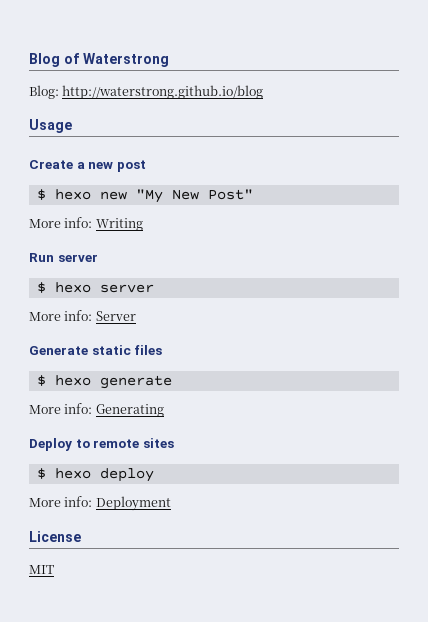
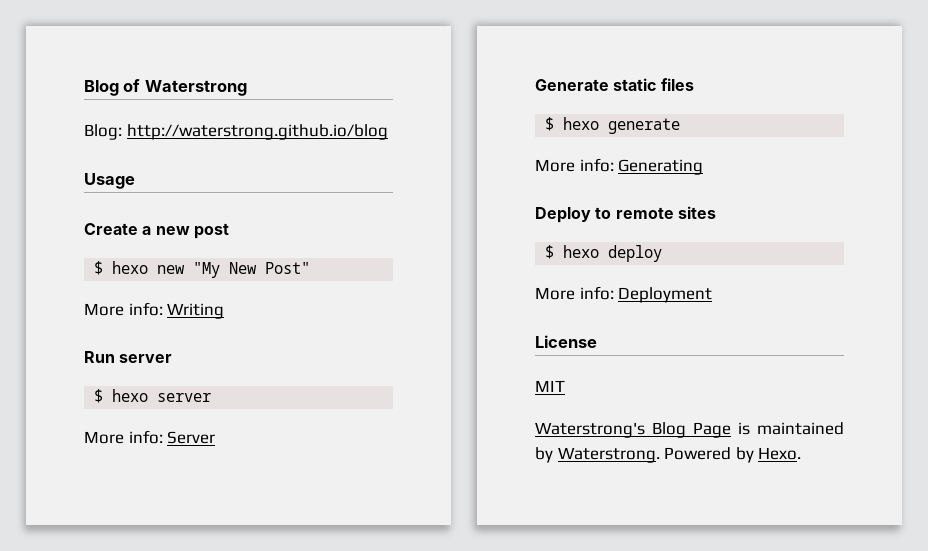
(54, 569) none -> [535,422,844,438] [535,447,802,463] // Waterstrong's Blog Page is maintained by Waterstrong. Powered by Hexo.

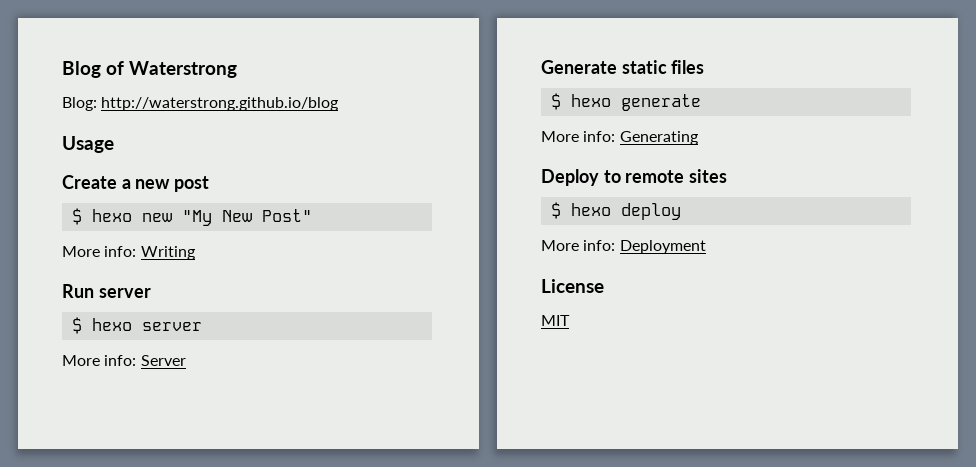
[535,422,844,438] [535,447,802,463] // Waterstrong's Blog Page is maintained by Waterstrong. Powered by Hexo. -> (570, 320) none

